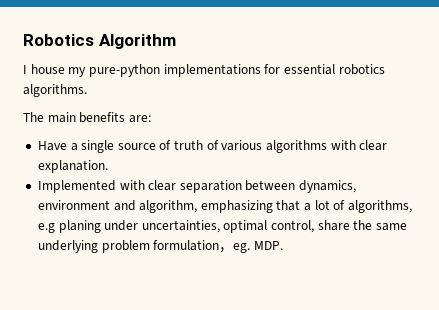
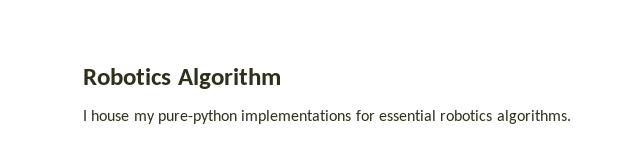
[23,112,151,123] [37,140,388,153] [37,160,108,173] [37,180,357,193] [37,200,413,213] [37,220,408,233] [37,240,283,253] // The main benefits are: // Have a single source of truth of various algorithms with clear explanation. // Implemented with clear separation between dynamics, environment and algorithm, emphasizing that a lot of algorithms, e.g planing under uncertainties, optimal control, share the same underlying problem formulation，eg. MDP. -> (571, 117) none

